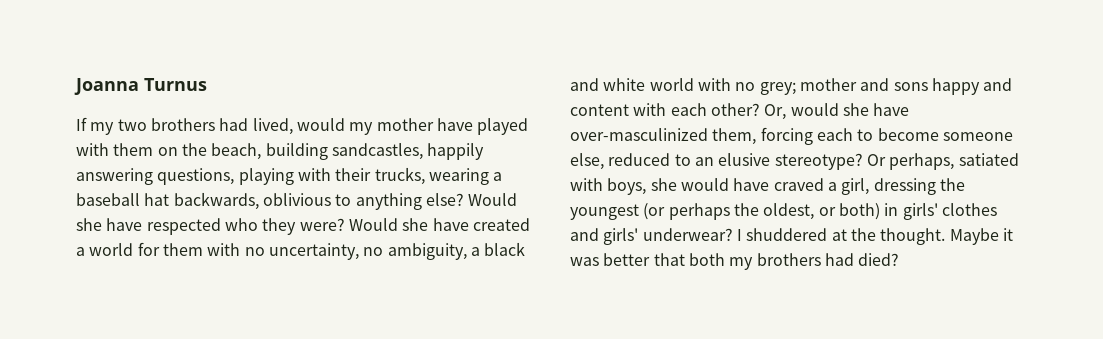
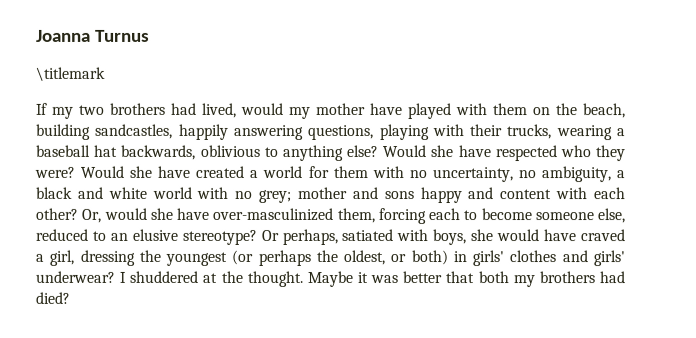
(207, 84) none -> [36,66,106,81] // \titlemark

